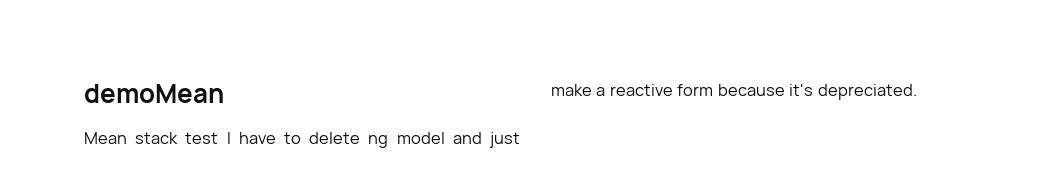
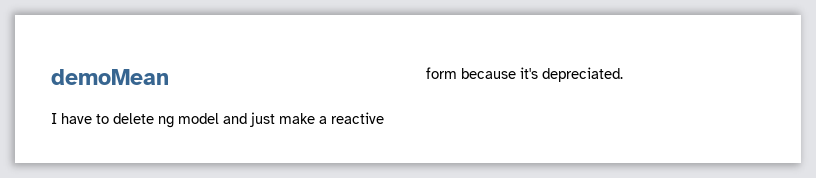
[84,132,219,144] Mean stack test -> (169, 77) none

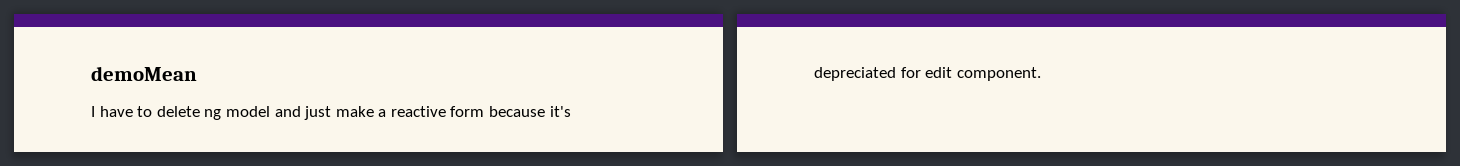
[542,67,623,82] depreciated. -> [814,67,1041,81] depreciated for edit component.

